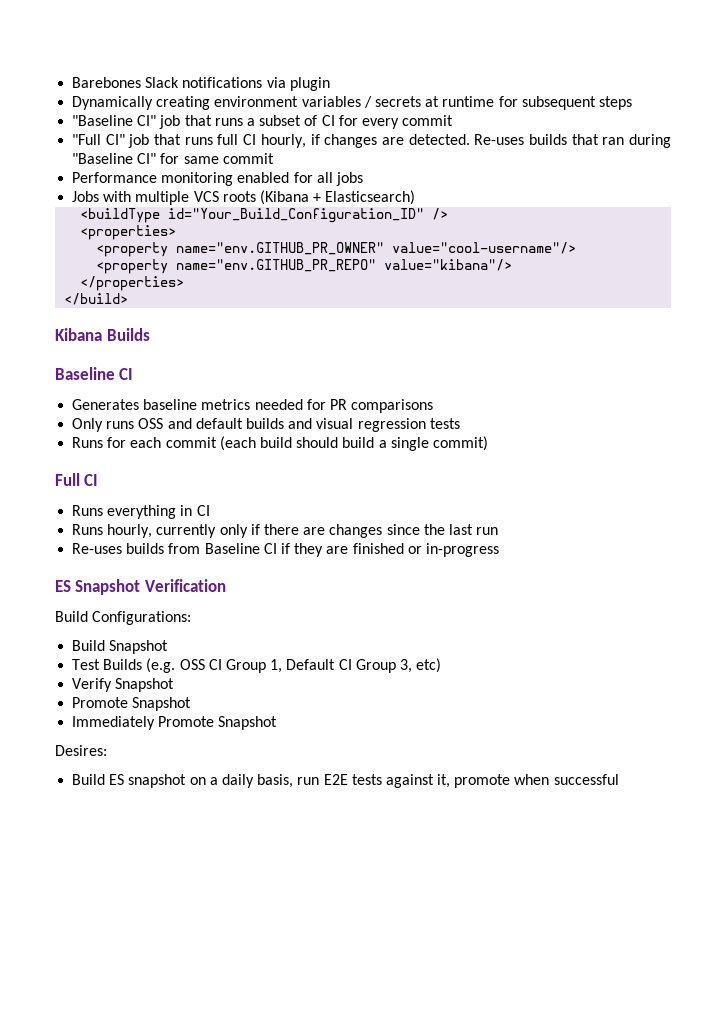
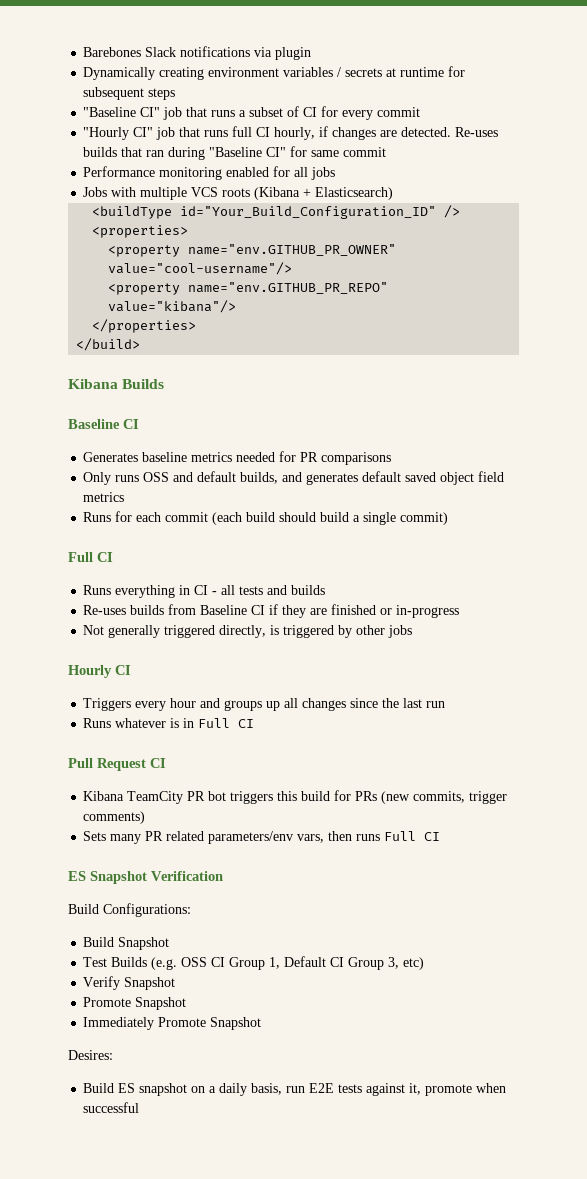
[72,134,102,145] "Full -> [83,127,130,140] "Hourly
[245,418,460,432] builds and visual regression tests -> [240,471,505,485] [83,492,125,502] builds, and generates default saved object field metrics
[72,524,499,538] // Runs hourly, currently only if there are changes since the last run -> [212,585,326,595] - all tests and builds
(499, 550) none -> [83,625,413,638] [68,665,131,678] [83,698,446,711] [83,718,255,728] [68,758,166,771] [83,790,508,804] [83,811,146,824] [83,831,441,844] // Not generally triggered directly, is triggered by other jobs // Hourly CI // Triggers every hour and groups up all changes since the last run // Runs whatever is in Full CI // Pull Request CI // Kibana TeamCity PR bot triggers this build for PRs (new commits, trigger comments) // Sets many PR related parameters/env vars, then runs Full CI

